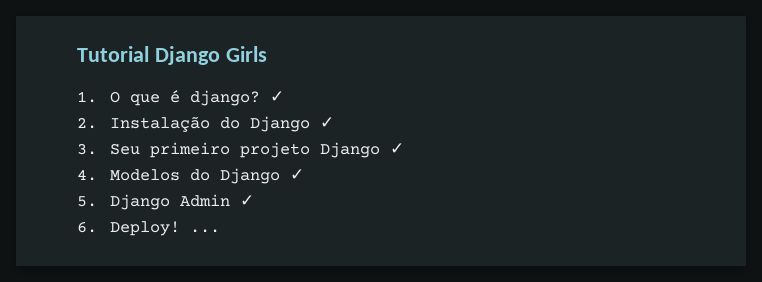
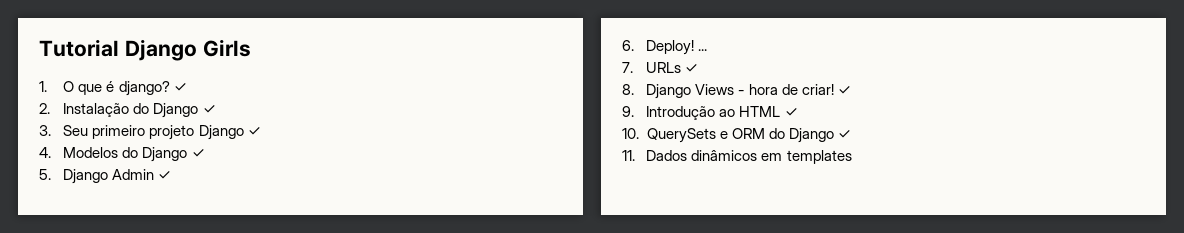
(221, 231) none -> [622,62,699,73] [622,84,851,99] [622,106,798,120] [622,128,851,143] [622,150,852,164] // 7. URLs ✓ // 8. Django Views - hora de criar! ✓ // 9. Introdução ao HTML ✓ // 10. QuerySets e ORM do Django ✓ // 11. Dados dinâmicos em templates

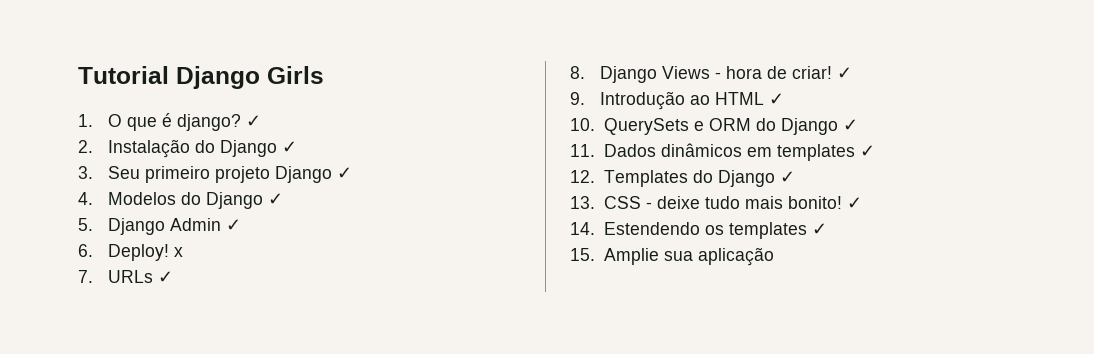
[698,49,708,51] ... -> [173,247,183,257] x
(852, 157) none -> [859,145,875,157] [570,170,795,187] [570,196,862,209] [570,222,827,239] [570,247,774,266] ✓ // 12. Templates do Django ✓ // 13. CSS - deixe tudo mais bonito! ✓ // 14. Estendendo os templates ✓ // 15. Amplie sua aplicação

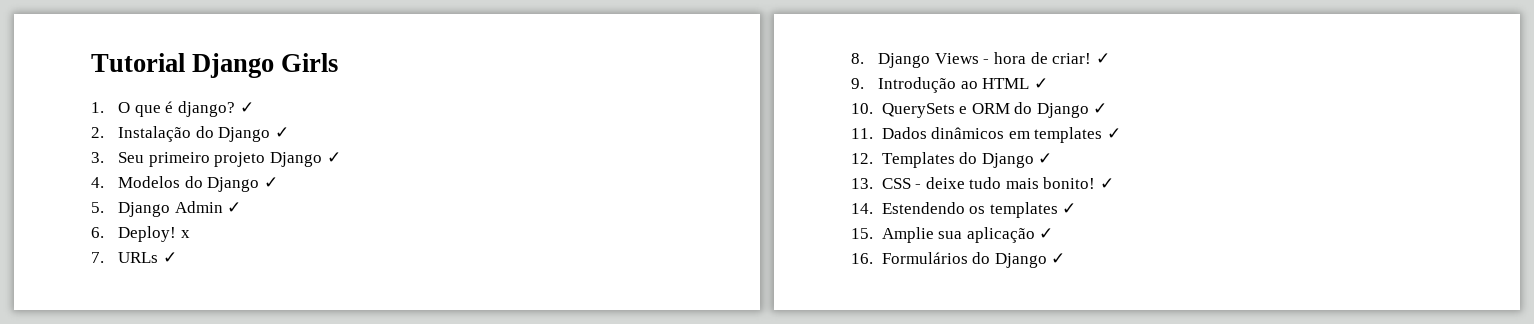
(774, 256) none -> [1039,228,1054,239] [851,252,1066,268] ✓ // 16. Formulários do Django ✓

